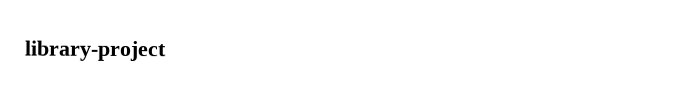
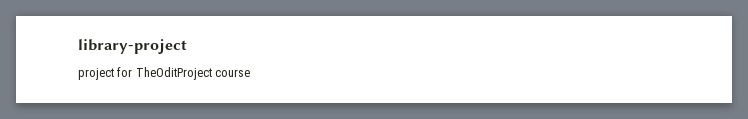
(167, 51) none -> [78,67,251,80] // project for TheOditProject course

